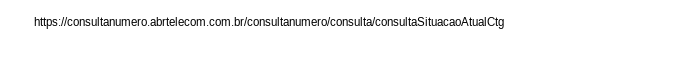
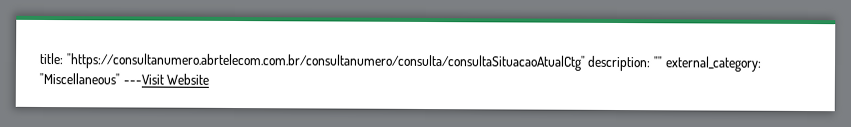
[34,17,504,29] https://consultanumero.abrtelecom.com.br/consultanumero/consulta/consultaSituacaoAtualCtg -> [39,52,762,72] [39,72,210,85] title: "https://consultanumero.abrtelecom.com.br/consultanumero/consulta/consultaSituacaoAtualCtg" description: "" external_category: "Miscellaneous" ---Visit Website

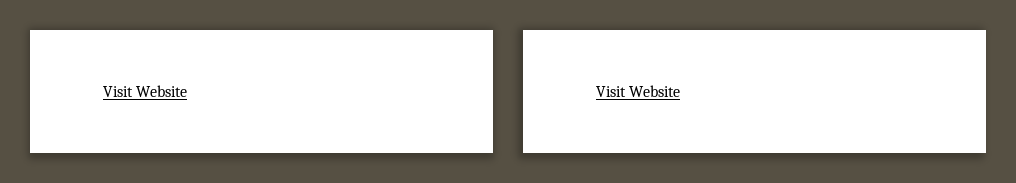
[39,52,762,72] [39,72,210,85] title: "https://consultanumero.abrtelecom.com.br/consultanumero/consulta/consultaSituacaoAtualCtg" description: "" external_category: "Miscellaneous" ---Visit Website -> [103,85,188,97] [596,85,681,97] Visit Website // Visit Website

